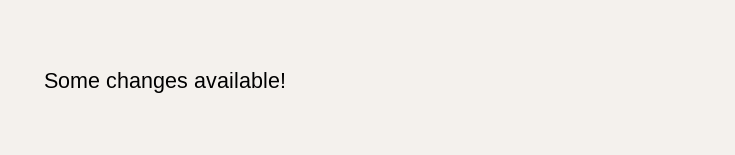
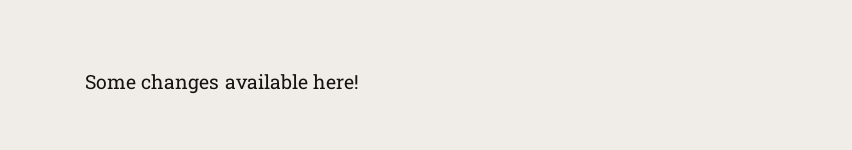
[194,72,286,88] available! -> [224,74,359,90] available here!

